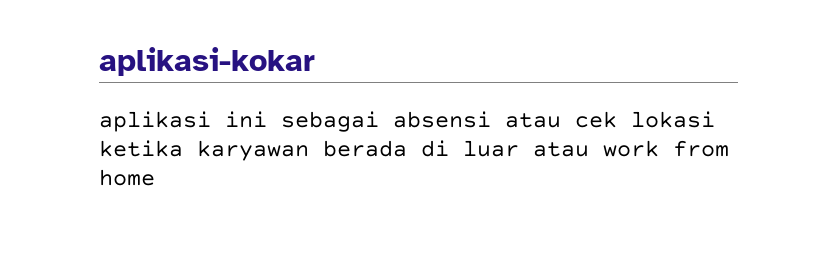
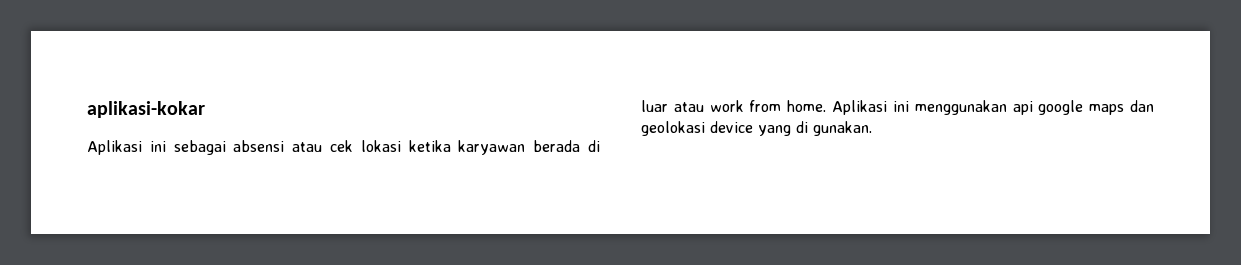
[99,111,211,132] aplikasi -> [87,140,142,155] Aplikasi
[99,169,155,186] home -> [787,100,1154,115] [641,121,872,136] home. Aplikasi ini menggunakan api google maps dan geolokasi device yang di gunakan.

